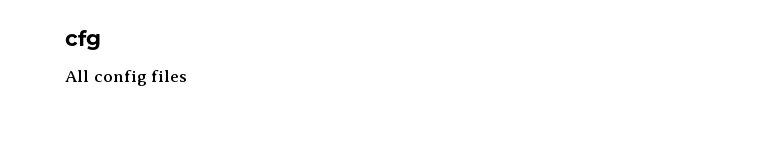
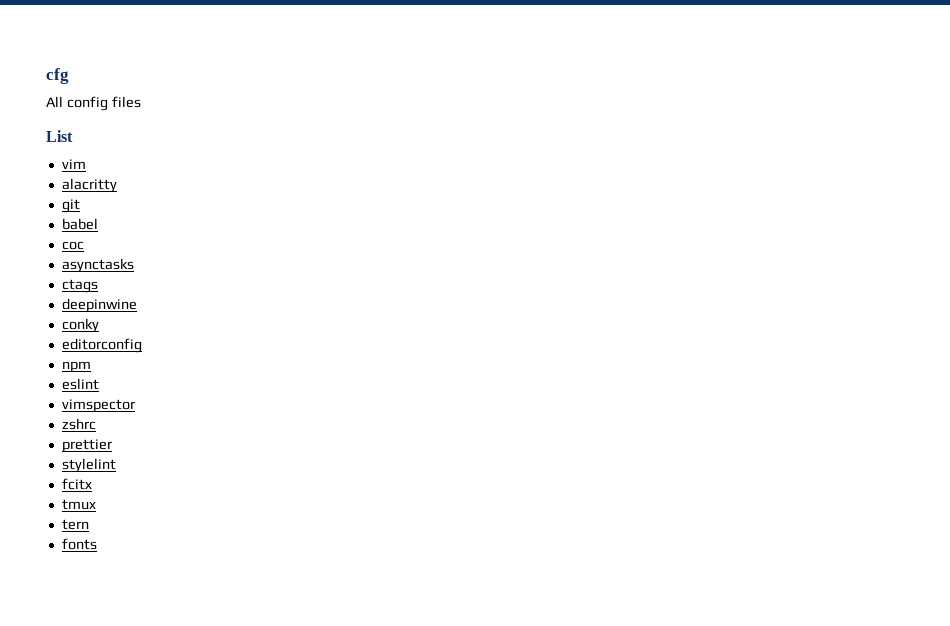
(188, 76) none -> [46,130,73,142] [61,159,86,169] [61,178,117,193] [61,199,80,213] [61,218,98,230] [61,241,84,250] [61,258,134,273] [61,279,98,293] [61,298,137,313] [61,318,99,333] [61,338,142,353] [61,361,91,373] [61,378,99,390] [61,399,135,413] [61,418,96,430] [61,439,112,453] [61,458,116,473] [61,478,92,490] [61,499,96,510] [61,519,89,530] [61,538,97,550] // List // vim // alacritty // git // babel // coc // asynctasks // ctags // deepinwine // conky // editorconfig // npm // eslint // vimspector // zshrc // prettier // stylelint // fcitx // tmux // tern // fonts

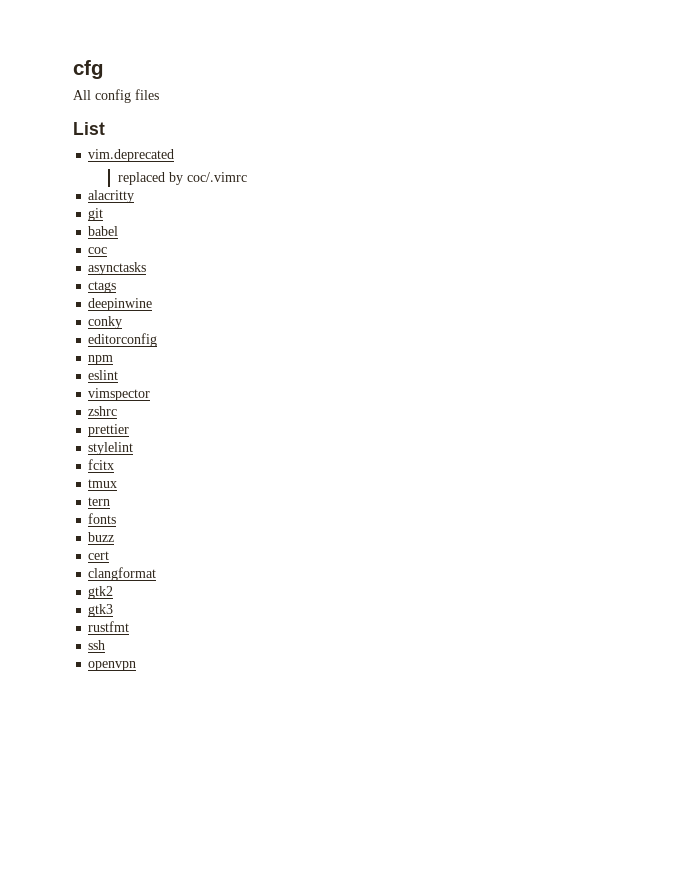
[61,159,86,169] vim -> [88,149,175,162] [118,172,248,185] vim.deprecated // replaced by coc/.vimrc
(97, 544) none -> [88,532,115,542] [88,551,110,560] [88,567,157,581] [88,586,114,599] [88,604,114,617] [88,621,130,632] [88,640,106,650] [88,661,137,671] // buzz // cert // clangformat // gtk2 // gtk3 // rustfmt // ssh // openvpn

